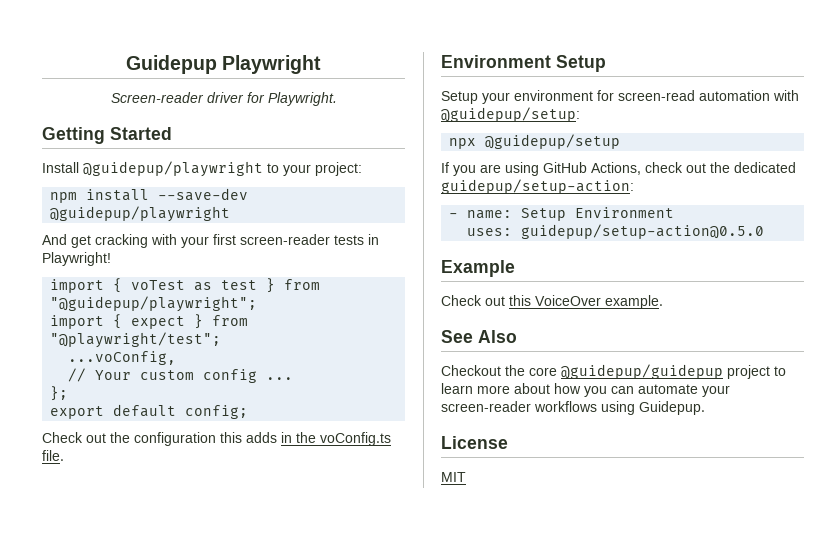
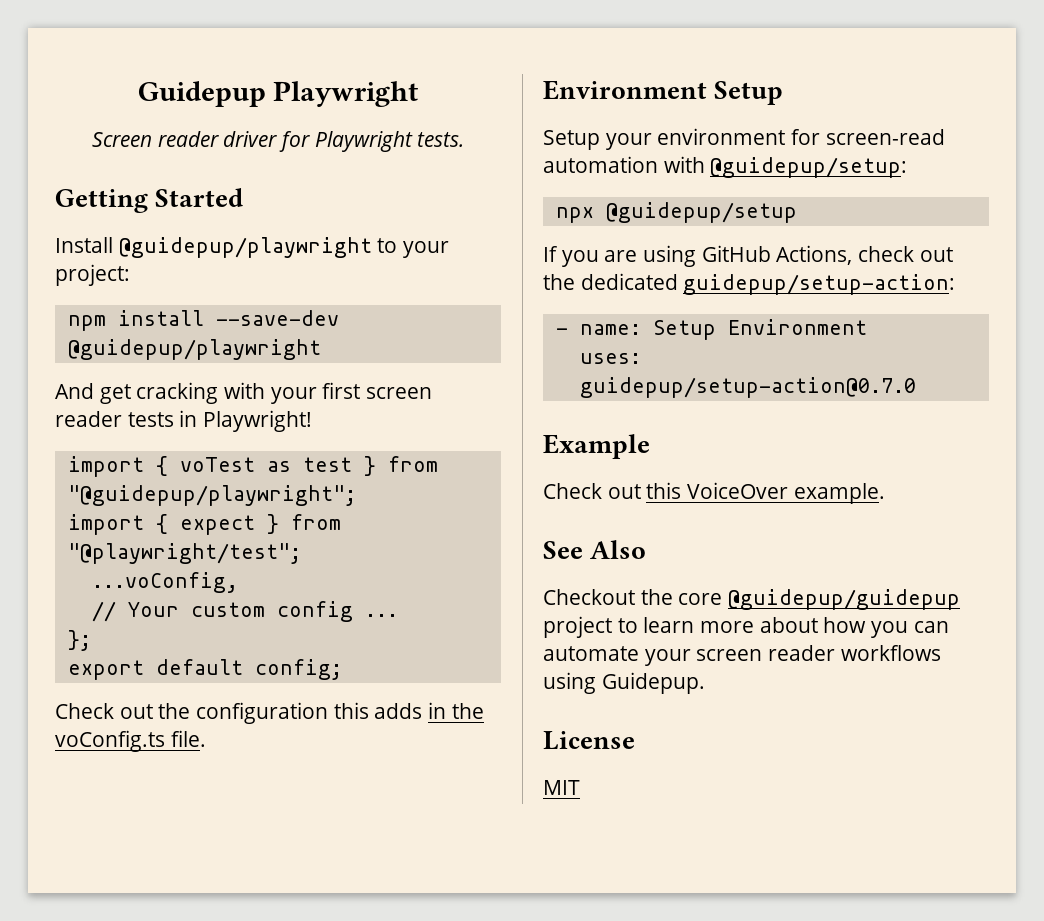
[110,92,337,106] Screen-reader driver for Playwright. -> [91,131,465,152] Screen reader driver for Playwright tests.
[240,234,330,245] screen-reader -> [366,387,433,399] [55,411,122,427] screen reader
[521,224,765,239] guidepup/setup-action@0.5.0 -> [579,377,916,398] guidepup/setup-action@0.7.0
[441,401,531,412] screen-reader -> [696,645,836,661] screen reader

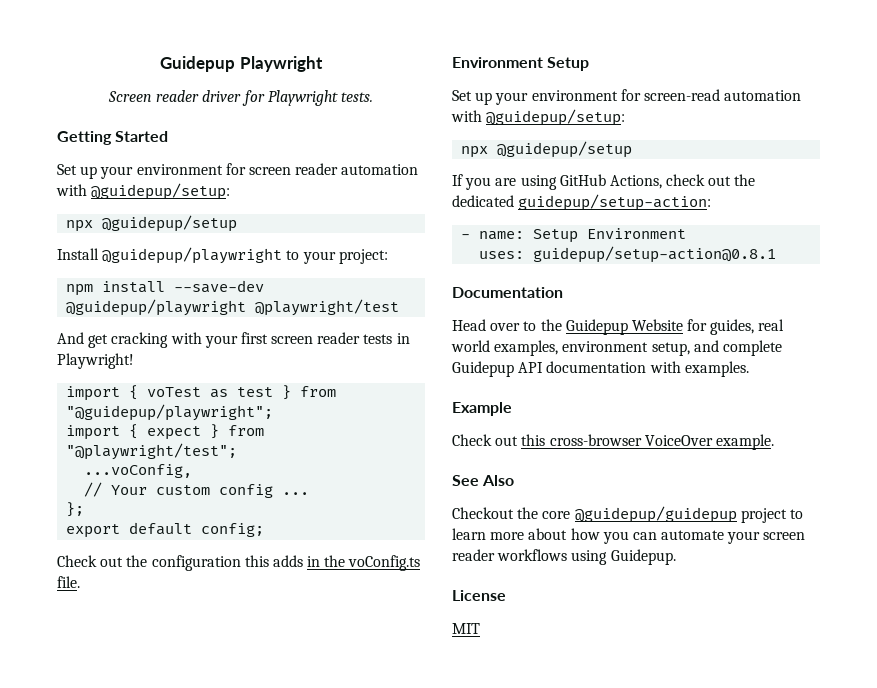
(244, 197) none -> [57,163,419,179] [56,183,231,200] [66,215,238,232] // Set up your environment for screen reader automation with @guidepup/setup: // npx @guidepup/setup
(321, 349) none -> [255,299,400,316] @playwright/test
[543,130,600,150] Setup -> [452,90,493,105] Set up
[579,377,916,398] guidepup/setup-action@0.7.0 -> [533,246,777,263] [452,287,563,298] [452,319,785,335] [451,340,782,356] [452,361,749,377] guidepup/setup-action@0.8.1 // Documentation // Head over to the Guidepup Website for guides, real world examples, environment setup, and complete Guidepup API documentation with examples.
(682, 490) none -> [549,434,642,446] cross-browser

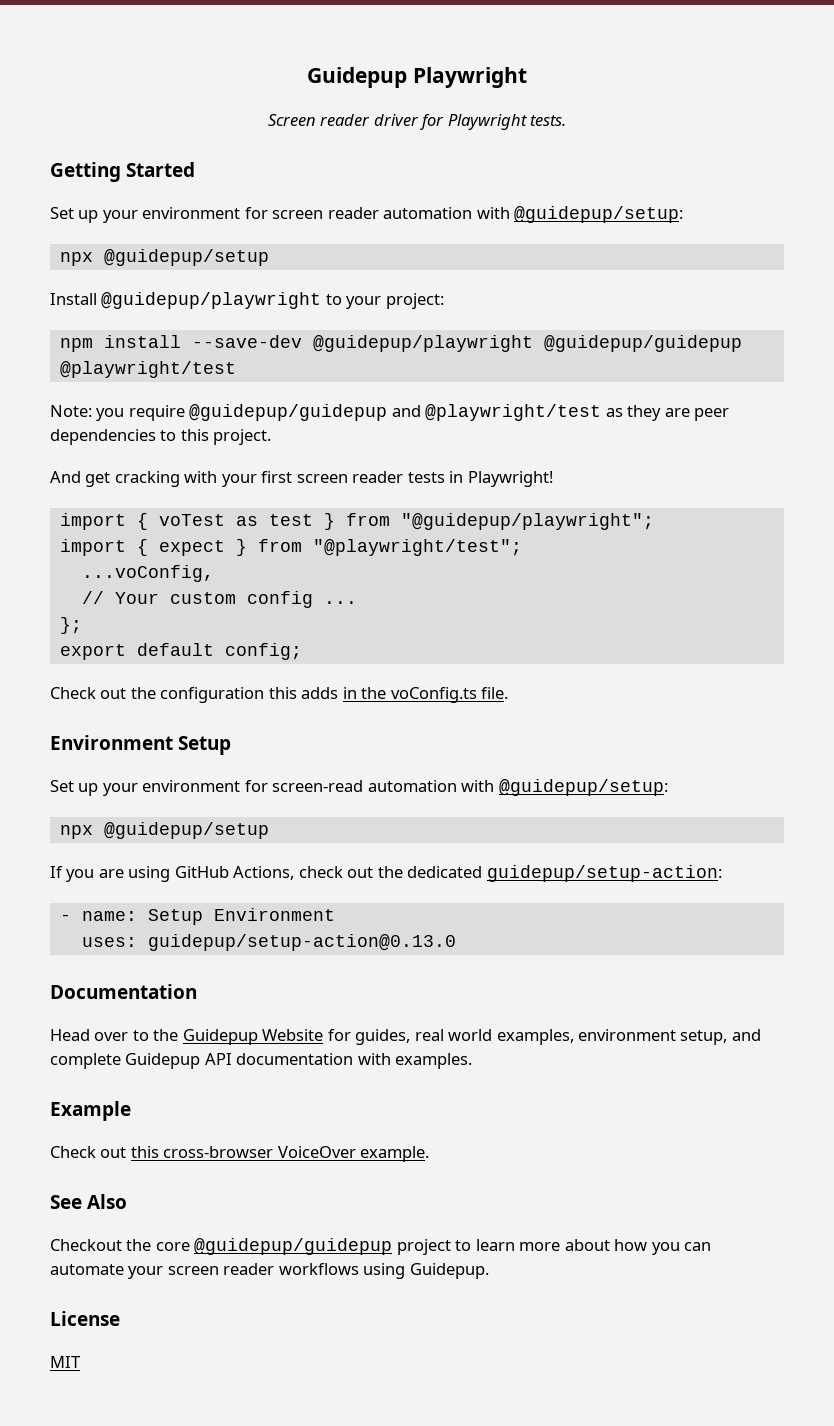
[255,299,400,316] @playwright/test -> [543,335,742,352] [59,361,236,378] [50,404,730,421] [50,429,272,445] @guidepup/guidepup @playwright/test // Note: you require @guidepup/guidepup and @playwright/test as they are peer dependencies to this project.
[533,246,777,263] guidepup/setup-action@0.8.1 -> [147,934,456,951] guidepup/setup-action@0.13.0

